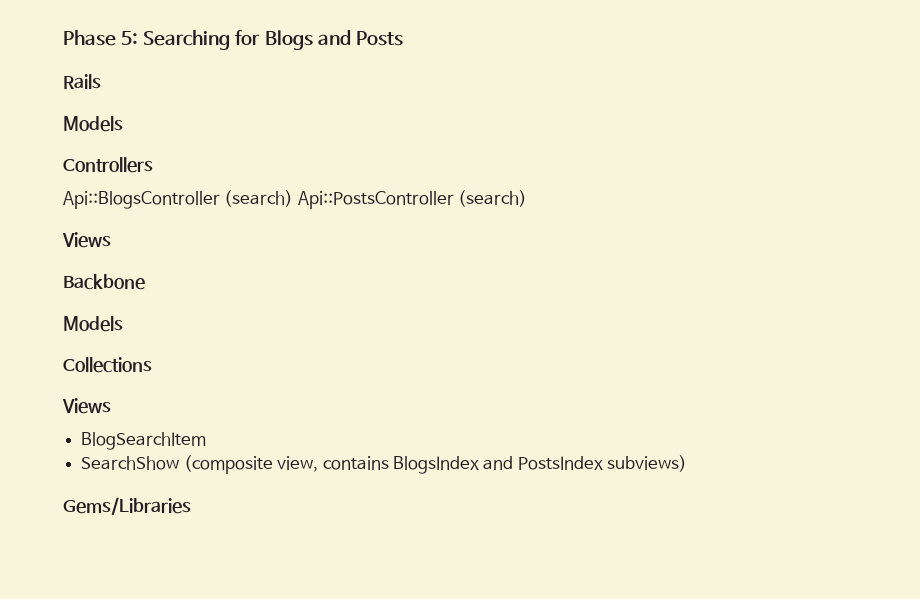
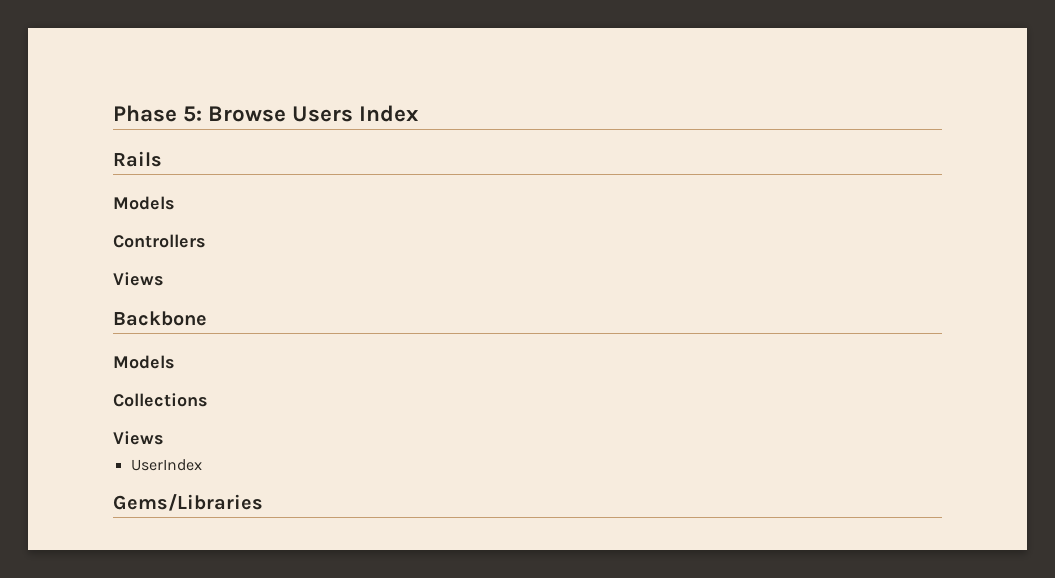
[143,30,403,50] Searching for Blogs and Posts -> [208,105,420,122] Browse Users Index
[63,190,528,209] // Api::BlogsController (search) Api::PostsController (search) -> (206, 241) none
[81,432,207,450] [81,455,688,474] BlogSearchItem // SearchShow (composite view, contains BlogsIndex and PostsIndex subviews) -> [130,459,202,471] UserIndex

